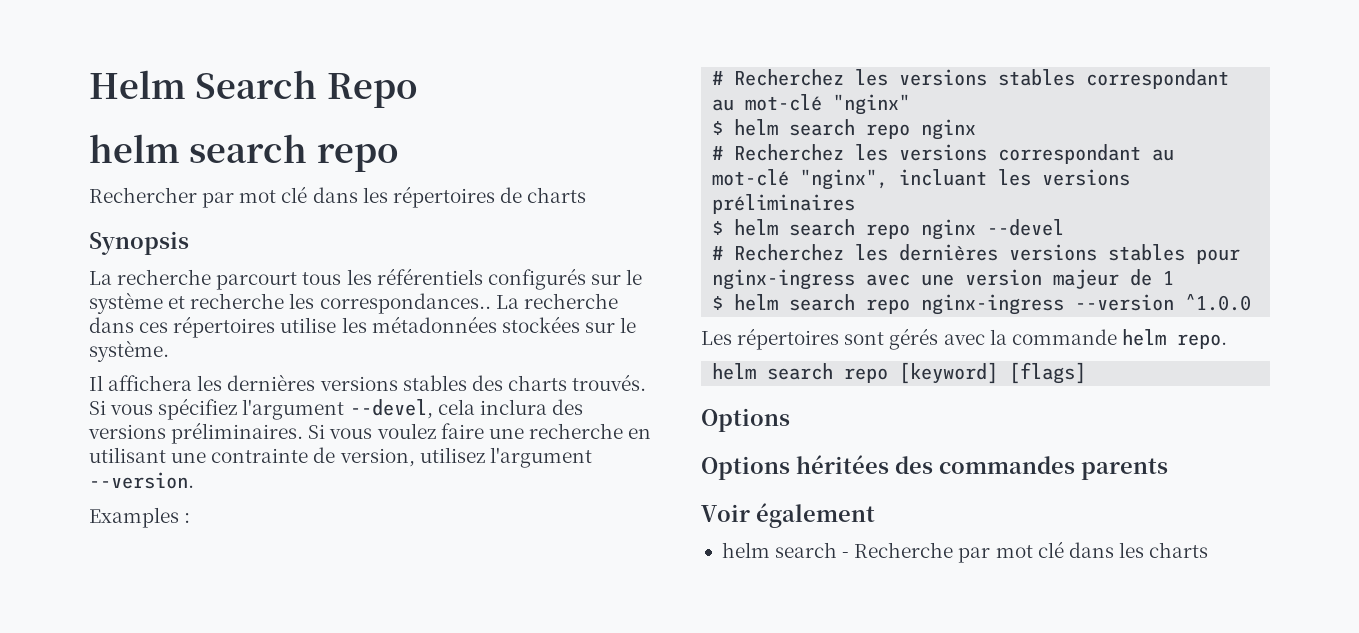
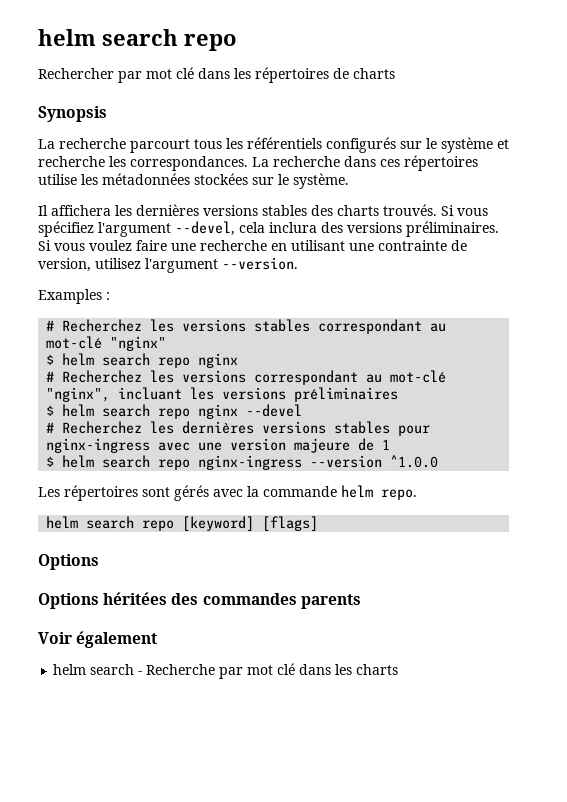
[89,70,418,108] Helm Search Repo // -> (38, 37) none
[319,293,491,314] correspondances.. -> [130,156,248,171] correspondances.
[1053,269,1120,289] majeur -> [294,438,351,453] majeure

